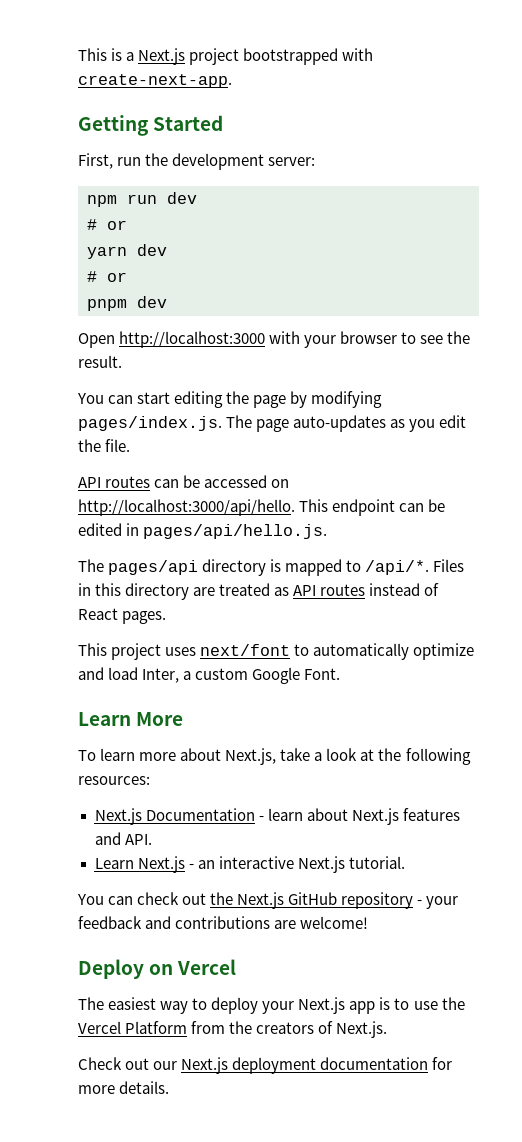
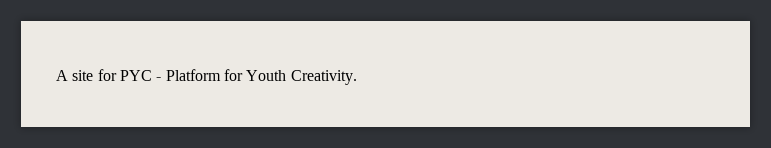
[78,48,374,65] [78,74,232,88] [78,115,224,136] [78,153,316,170] [87,192,197,207] [87,219,127,230] [87,244,167,259] [87,271,127,282] [87,296,167,311] [78,331,471,348] [78,355,122,368] [77,391,383,408] [78,415,467,432] [78,439,131,452] [78,475,290,488] [78,499,446,516] [78,523,328,539] [78,559,465,576] [78,583,440,600] [78,608,167,624] [78,643,475,660] [78,667,341,684] [78,712,184,726] [78,748,471,765] [78,776,150,785] [94,808,460,825] [94,832,152,845] [94,856,405,873] [77,892,459,909] [78,916,369,929] [78,959,237,979] [78,997,465,1014] [78,1021,388,1038] [78,1057,453,1074] [78,1081,170,1094] This is a Next.js project bootstrapped with create-next-app. // Getting Started // First, run the development server: // npm run dev // # or // yarn dev // # or // pnpm dev // Open http://localhost:3000 with your browser to see the result. // You can start editing the page by modifying pages/index.js. The page auto-updates as you edit the file. // API routes can be accessed on http://localhost:3000/api/hello. This endpoint can be edited in pages/api/hello.js. // The pages/api directory is mapped to /api/*. Files in this directory are treated as API routes instead of React pages. // This project uses next/font to automatically optimize and load Inter, a custom Google Font. // Learn More // To learn more about Next.js, take a look at the following resources: // Next.js Documentation - learn about Next.js features and API. // Learn Next.js - an interactive Next.js tutorial. // You can check out the Next.js GitHub repository - your feedback and contributions are welcome! // Deploy on Vercel // The easiest way to deploy your Next.js app is to use the Vercel Platform from the creators of Next.js. // Check out our Next.js deployment documentation for more details. -> [56,69,357,85] A site for PYC - Platform for Youth Creativity.

